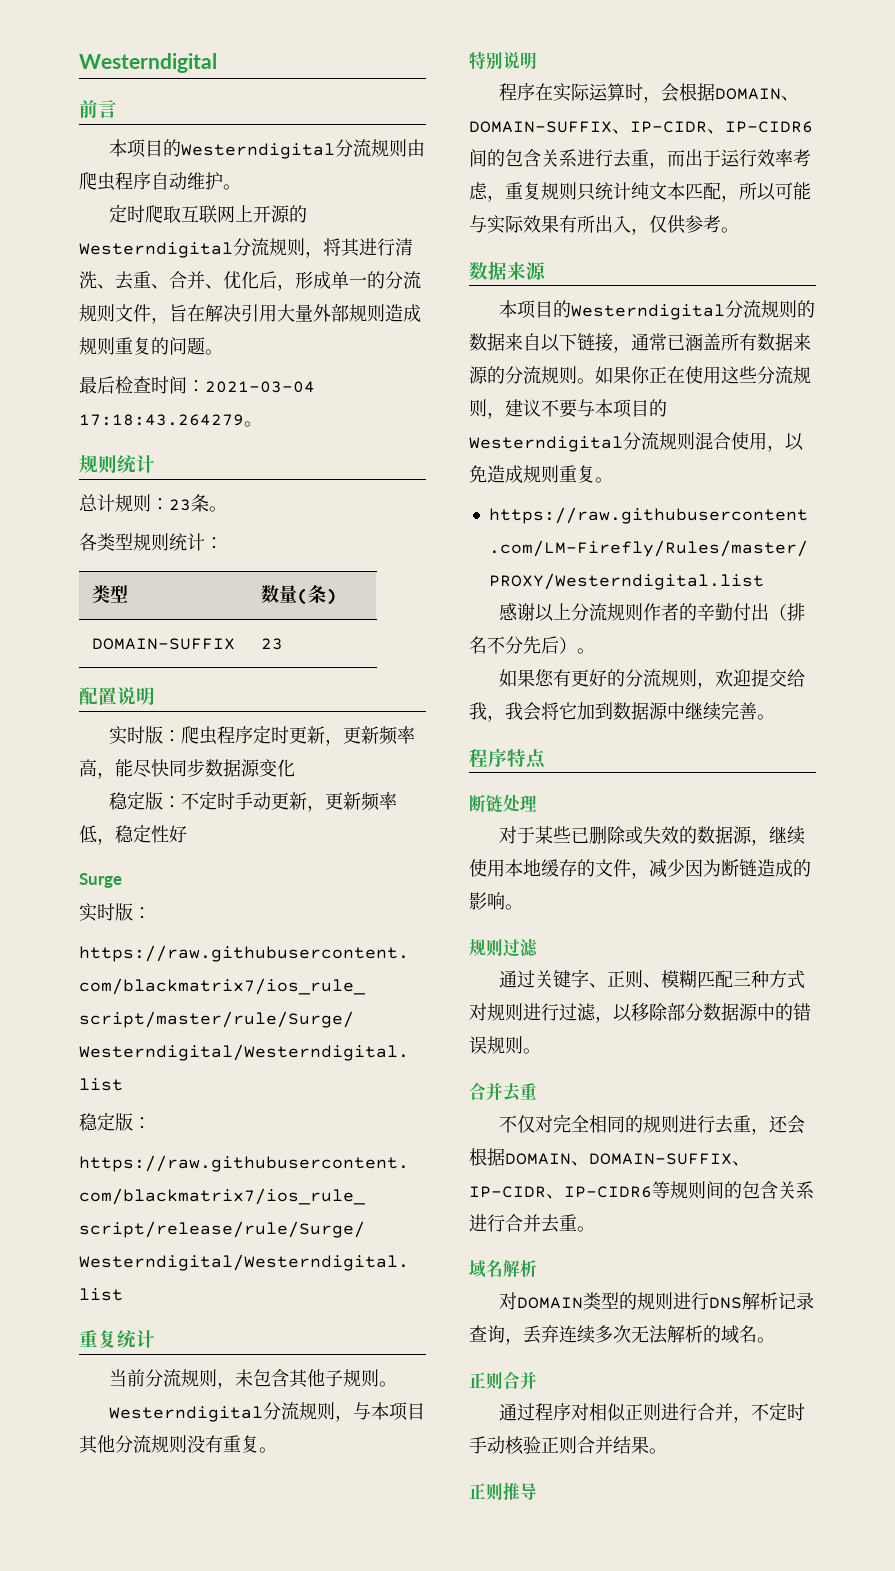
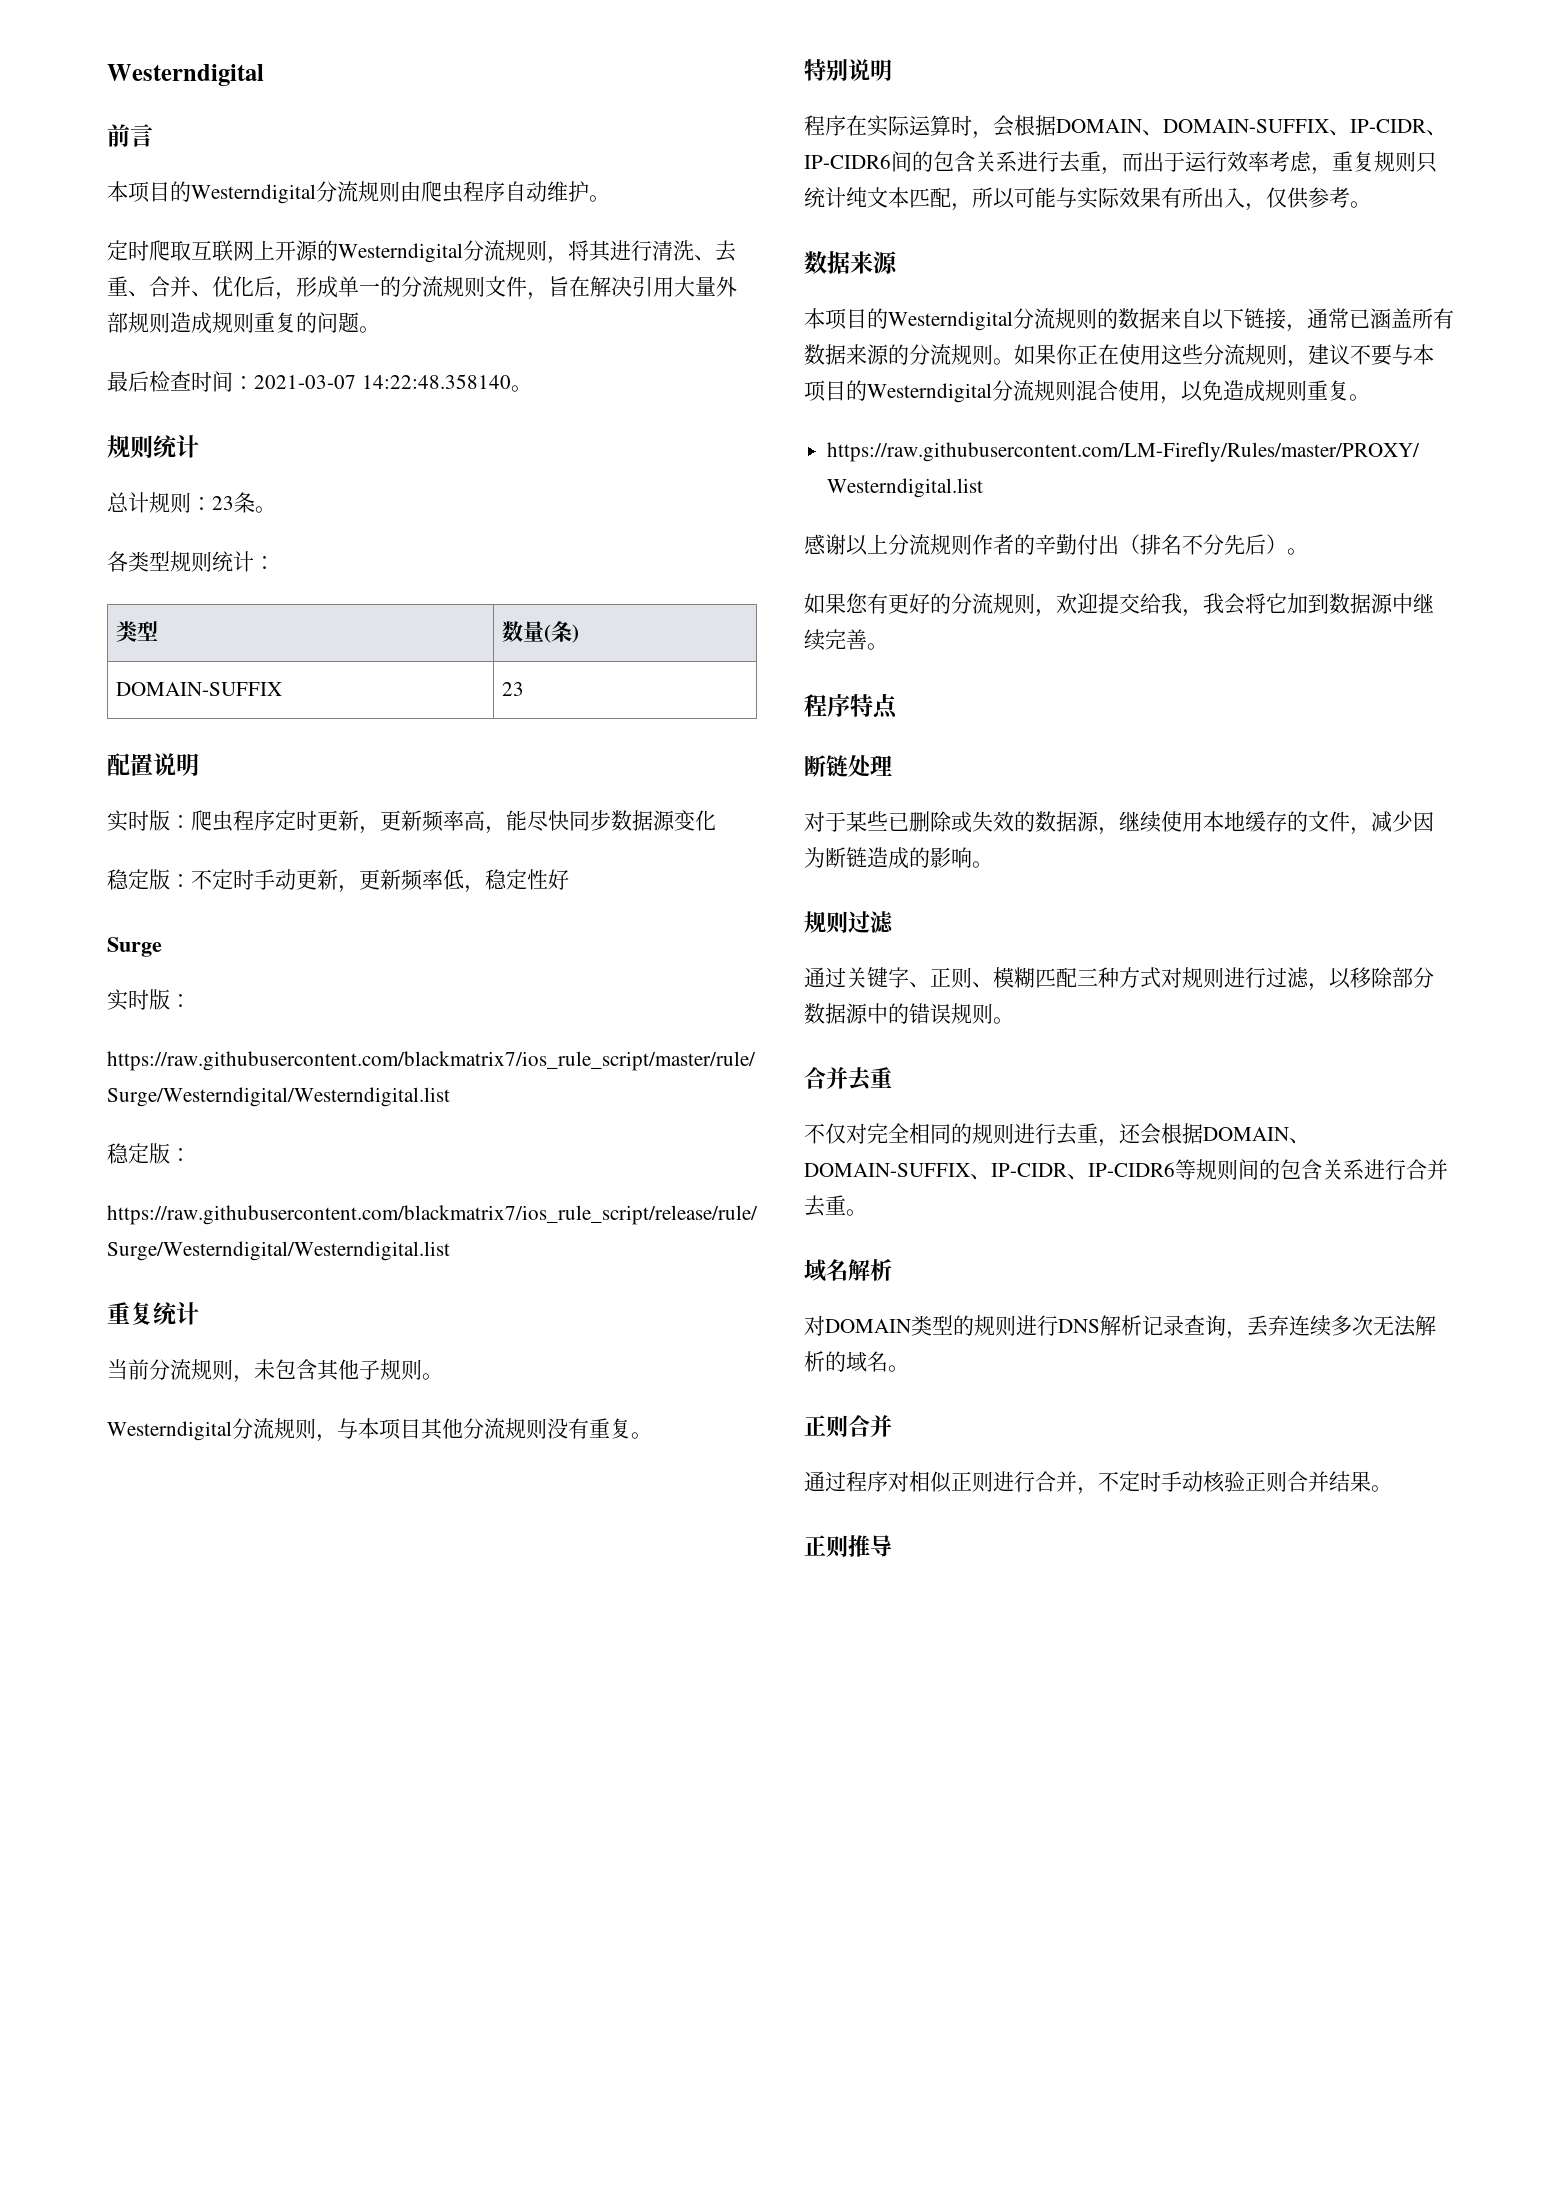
[205,381,315,393] [79,414,244,426] 2021-03-04 17:18:43.264279 -> [254,374,511,389] 2021-03-07 14:22:48.358140

